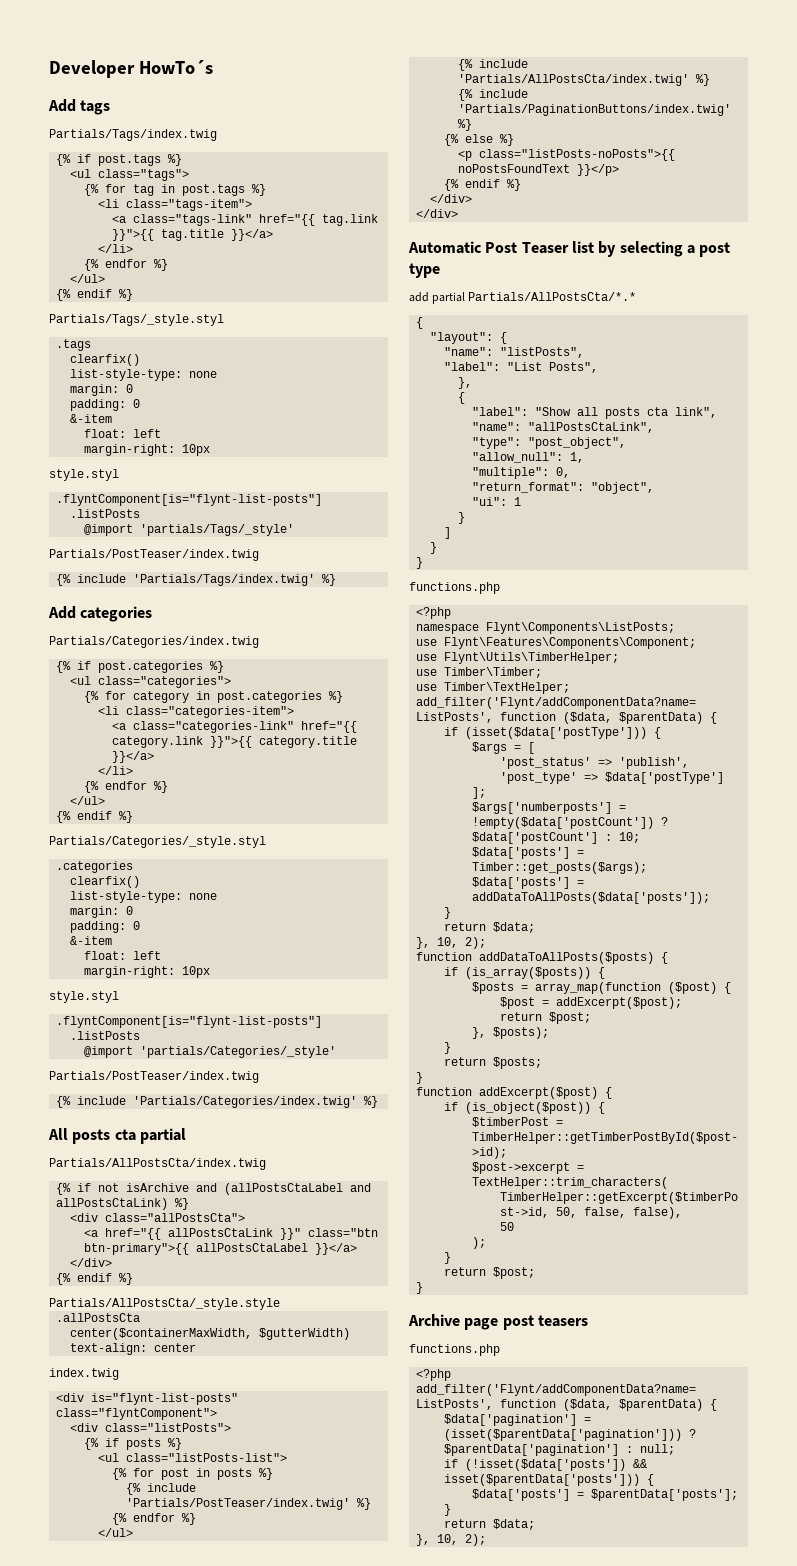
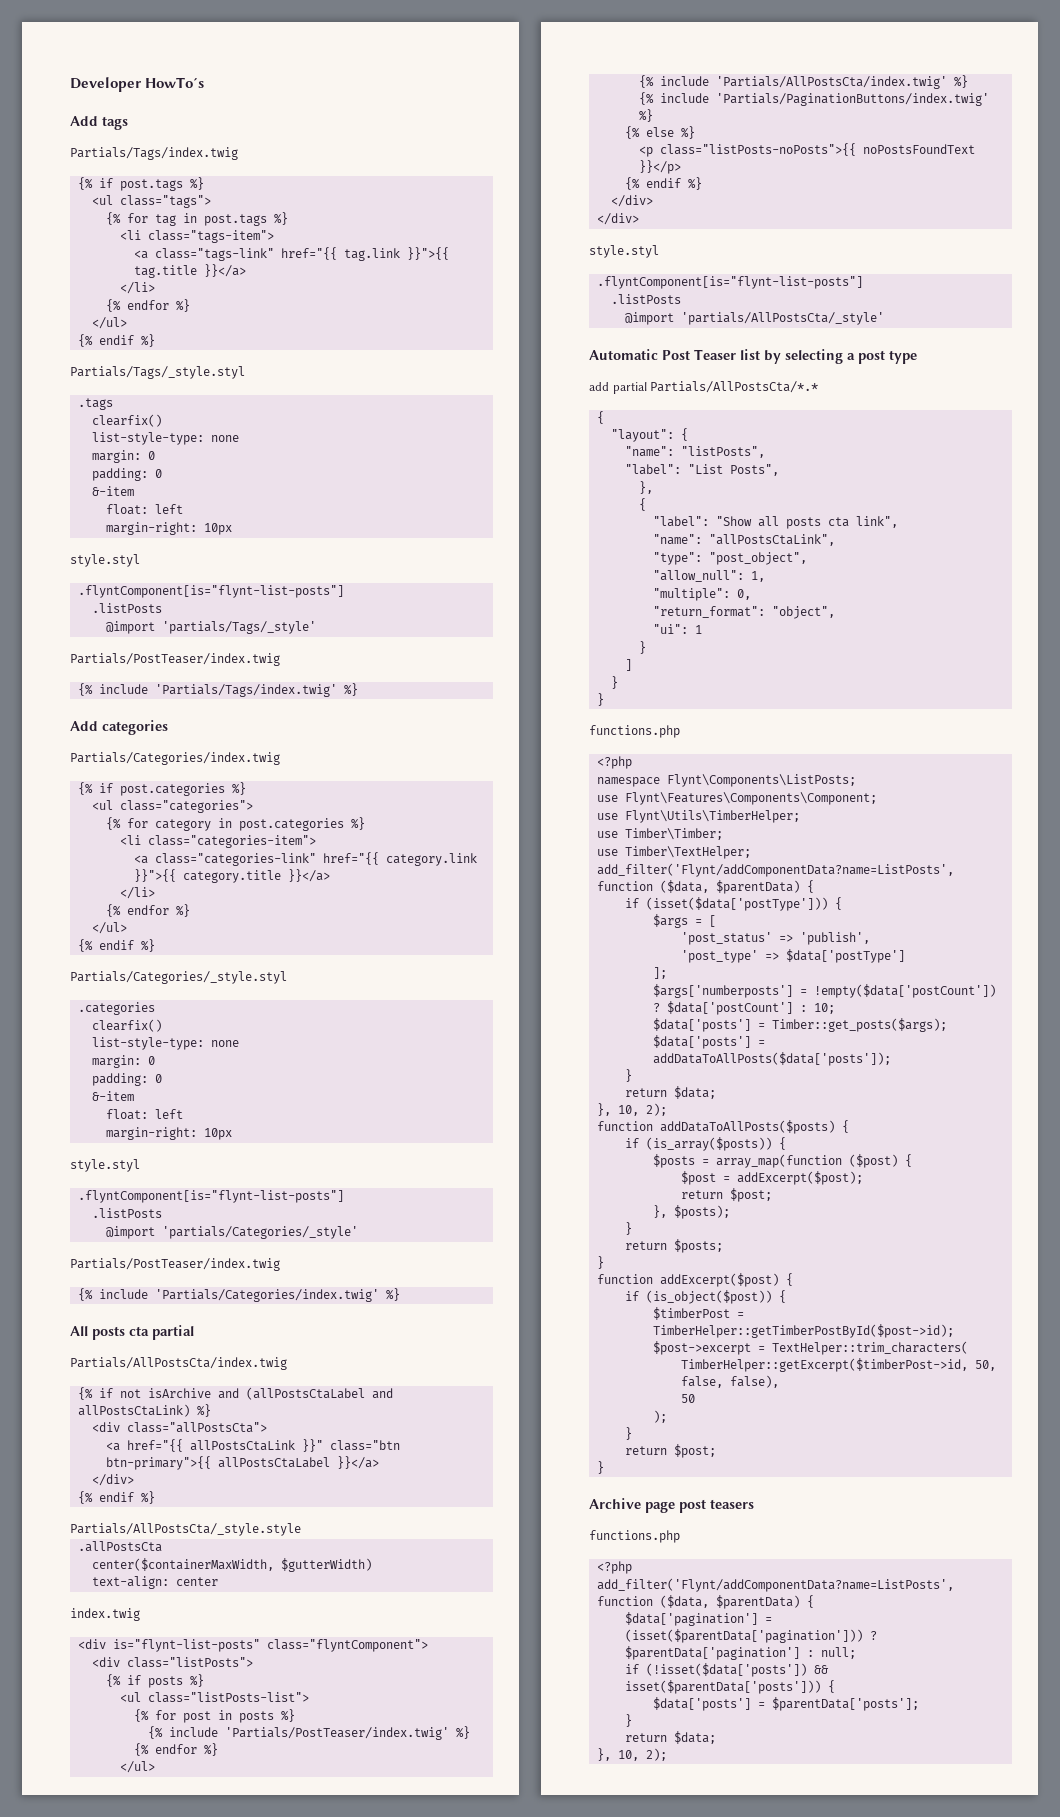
(459, 213) none -> [589,245,659,258] [596,276,863,289] [610,294,681,304] [624,312,884,325] // style.styl // .flyntComponent[is="flynt-list-posts"] // .listPosts // @import 'partials/AllPostsCta/_style'

